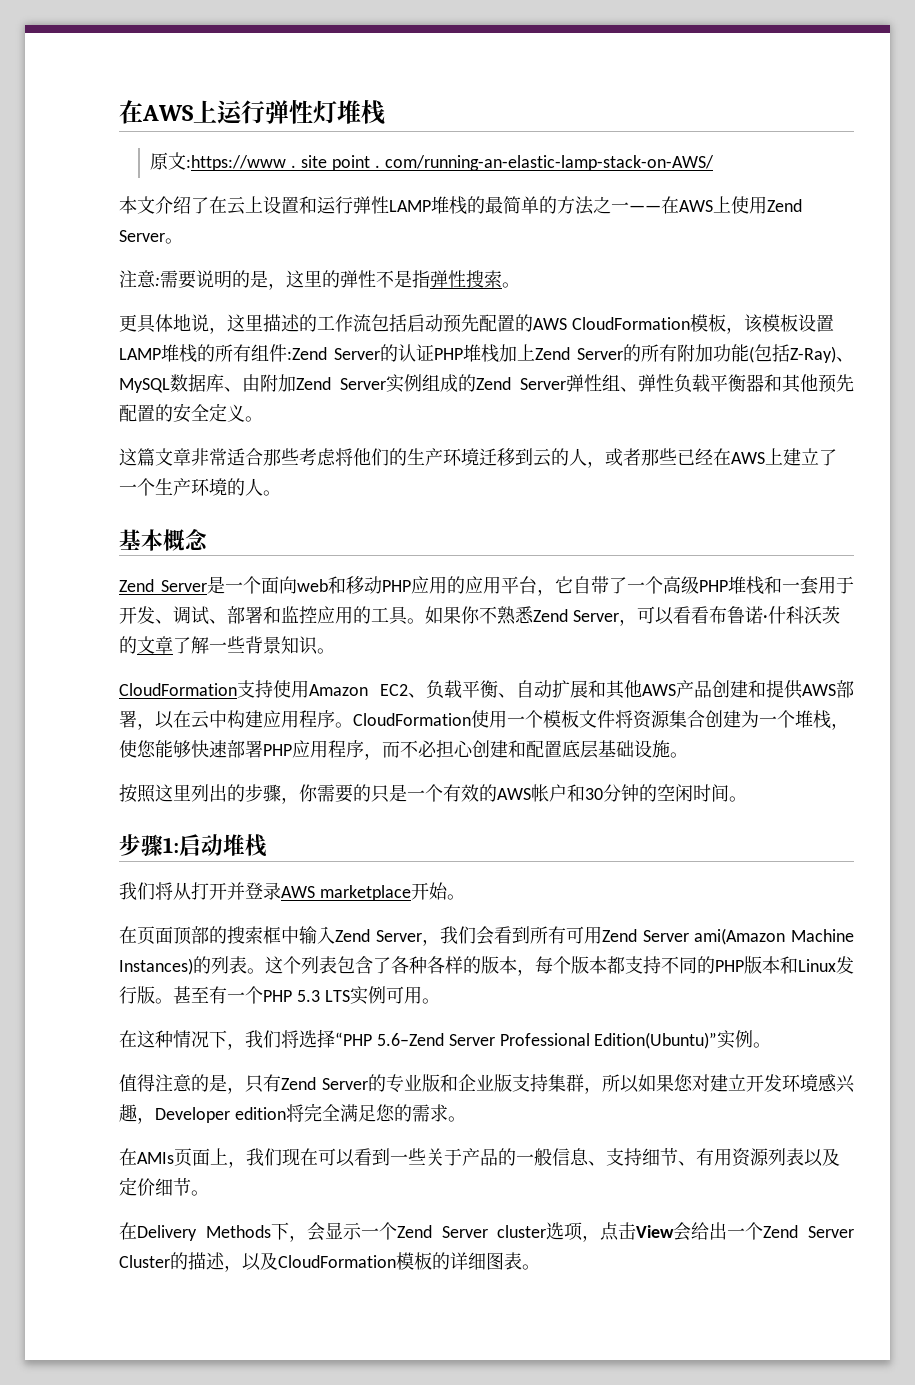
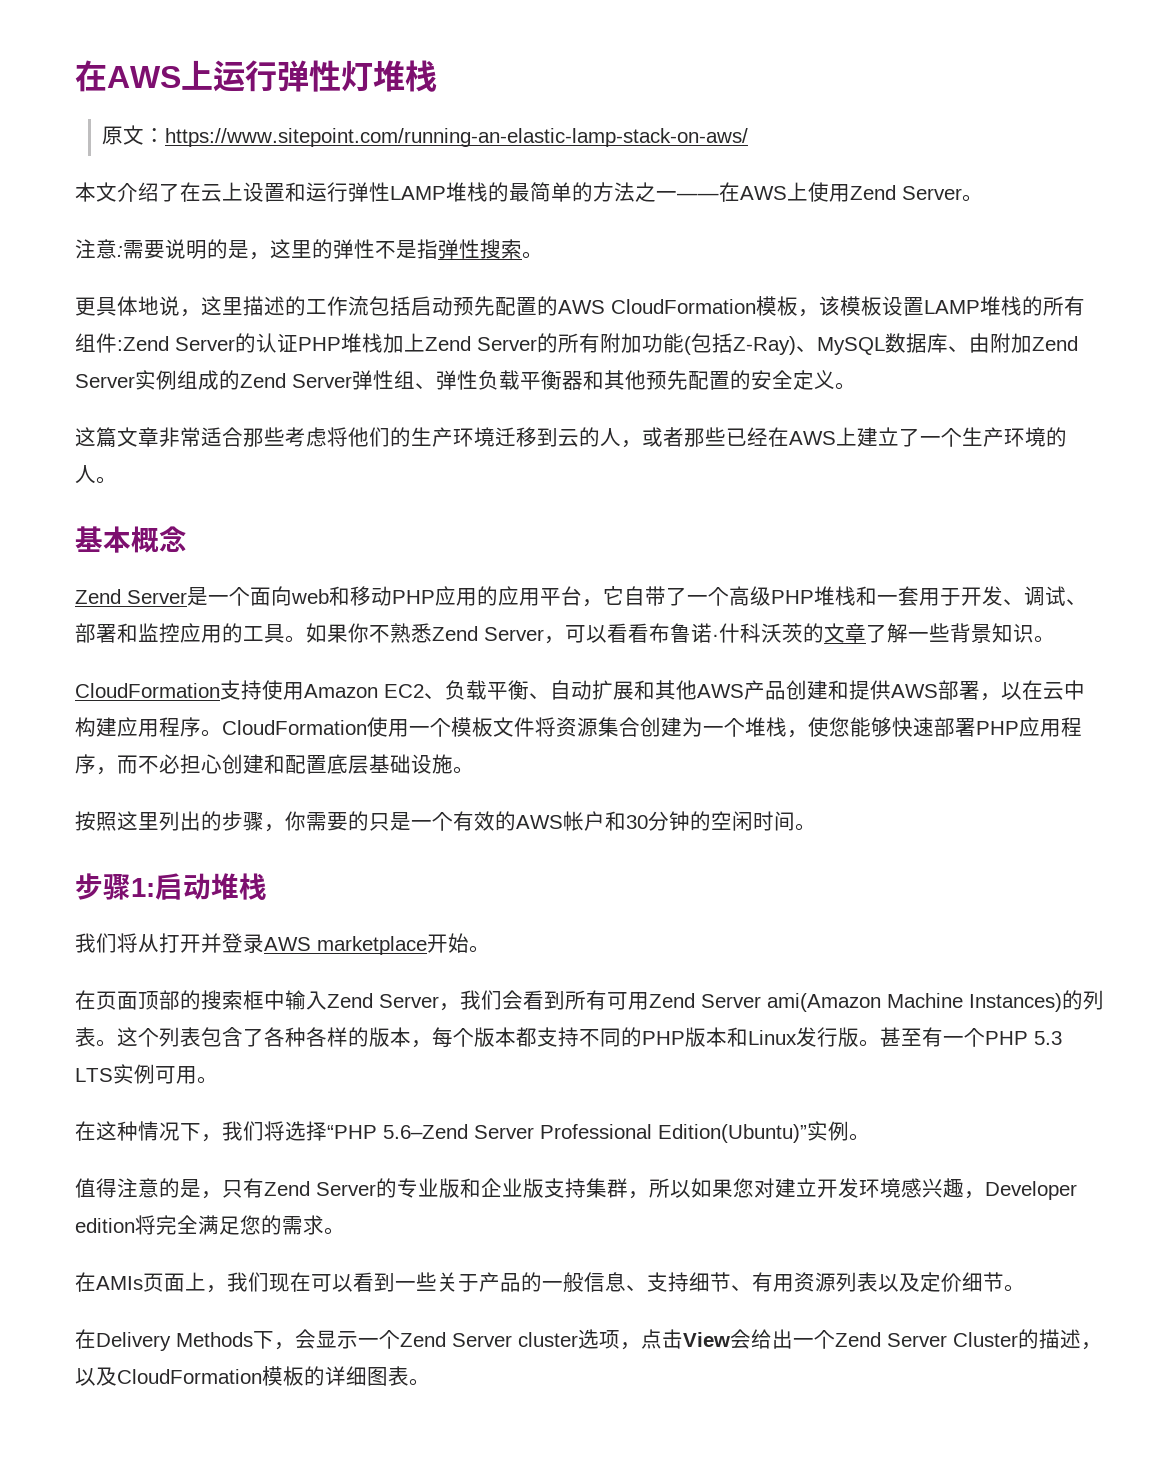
[186,155,714,171] :https://www . site point . com/running-an-elastic-lamp-stack-on-AWS/ -> [144,128,749,147] ：https://www.sitepoint.com/running-an-elastic-lamp-stack-on-aws/

